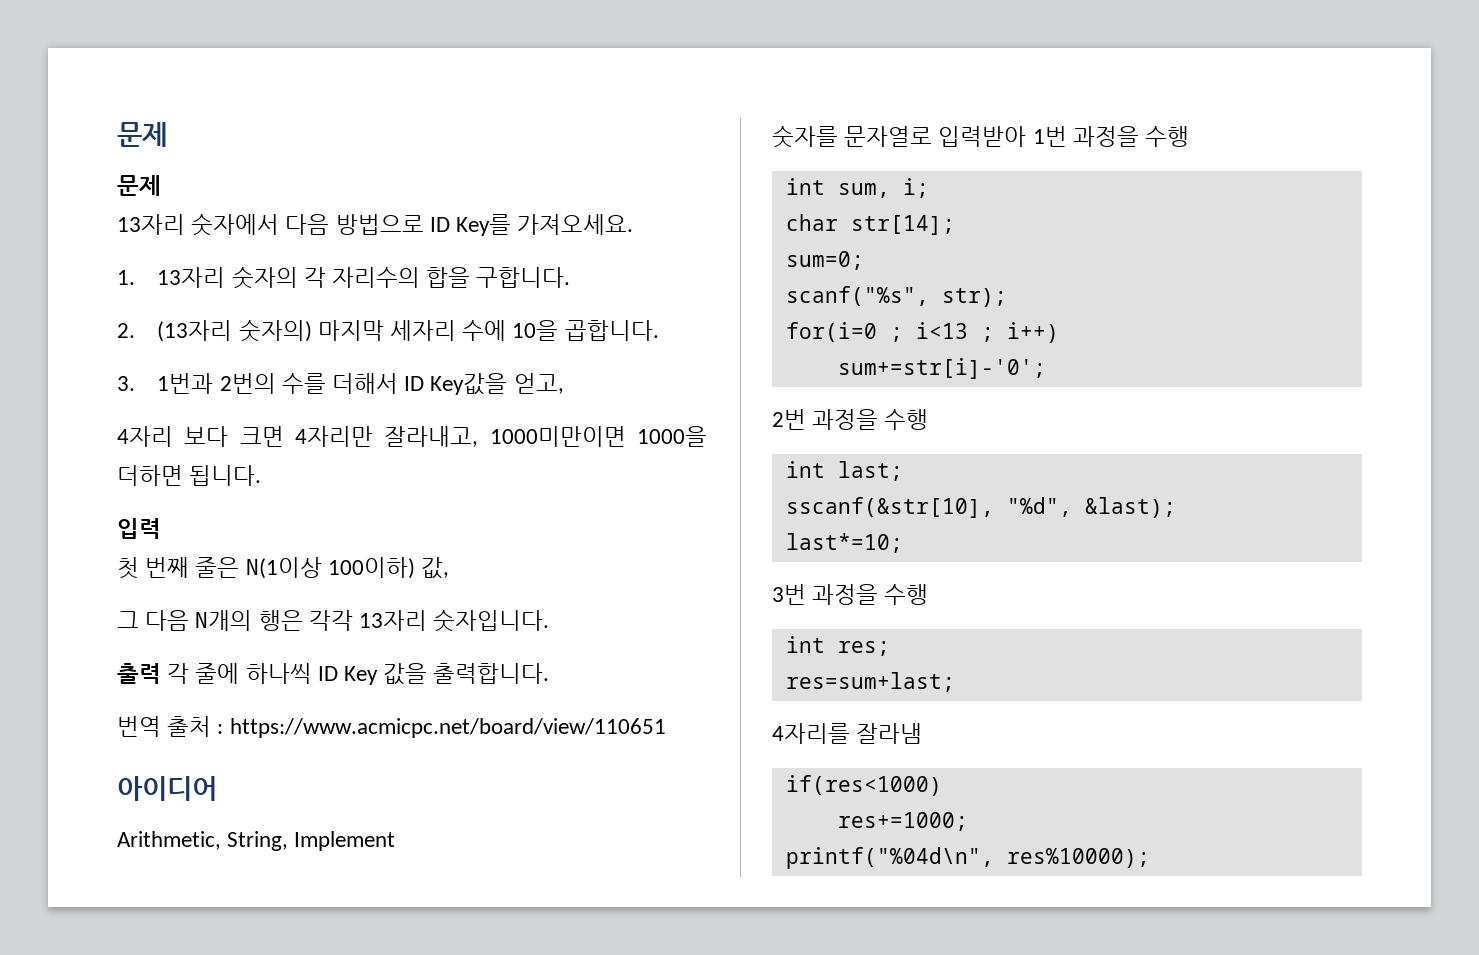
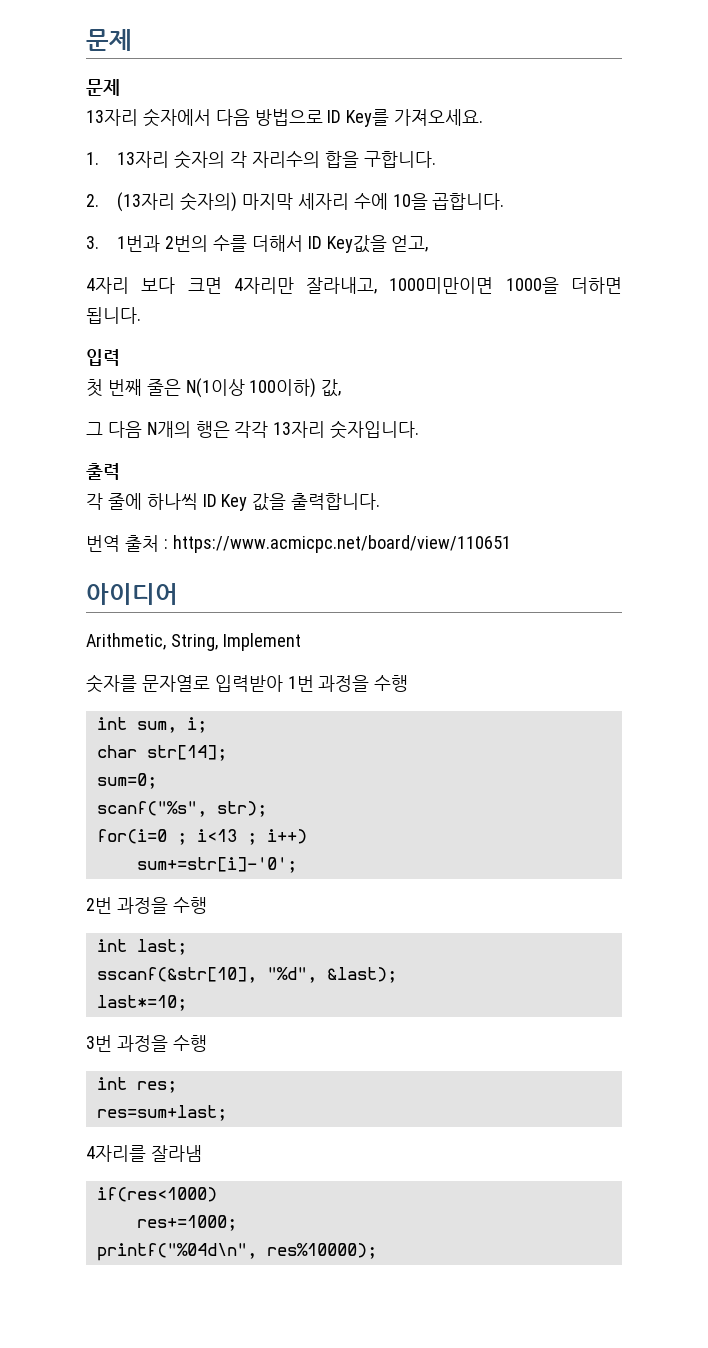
(161, 673) none -> (120, 471) //

